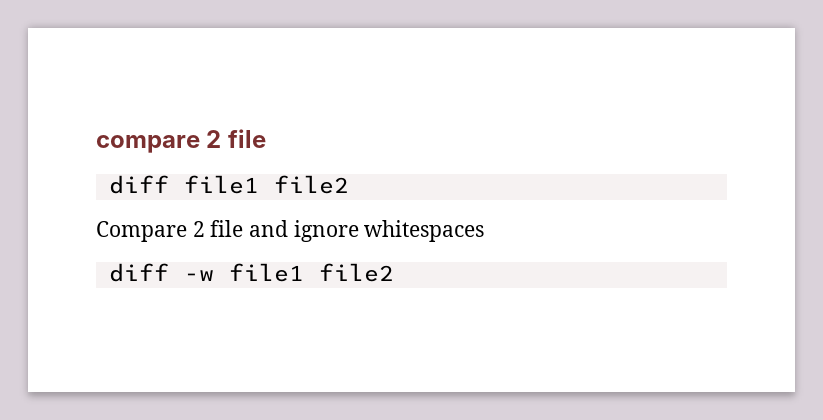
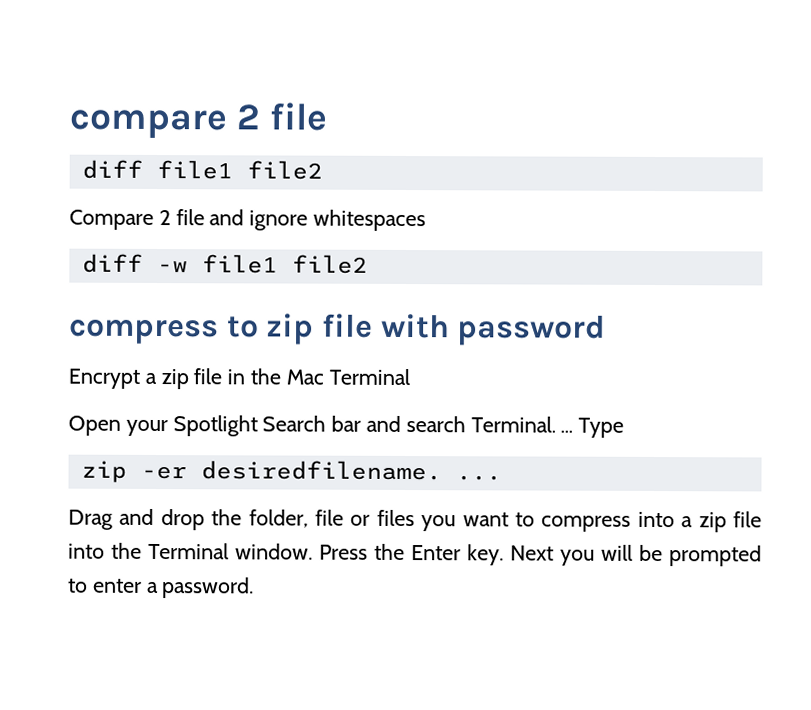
(394, 272) none -> [69,313,607,346] [68,368,410,390] [68,415,625,438] [80,460,502,483] [68,508,762,533] [68,542,763,567] [68,577,255,599] // compress to zip file with password // Encrypt a zip file in the Mac Terminal // Open your Spotlight Search bar and search Terminal. ... Type // zip -er desiredfilename. ... // Drag and drop the folder, file or files you want to compress into a zip file into the Terminal window. Press the Enter key. Next you will be prompted to enter a password.

